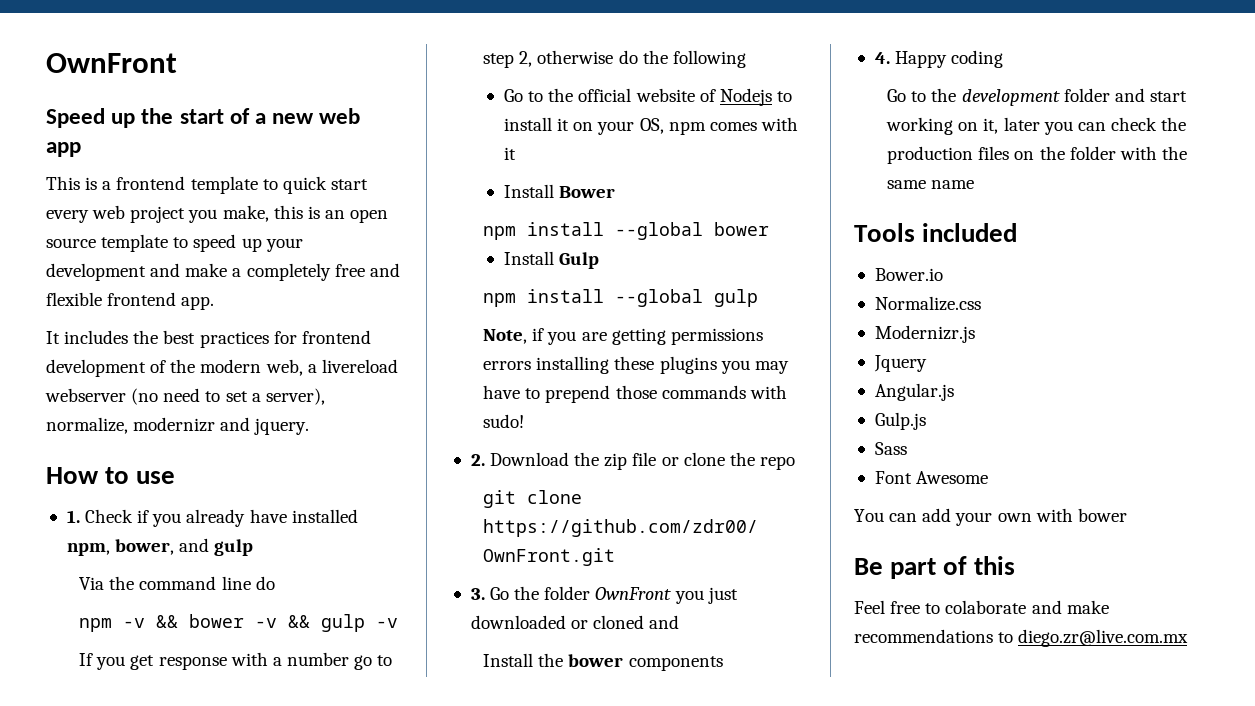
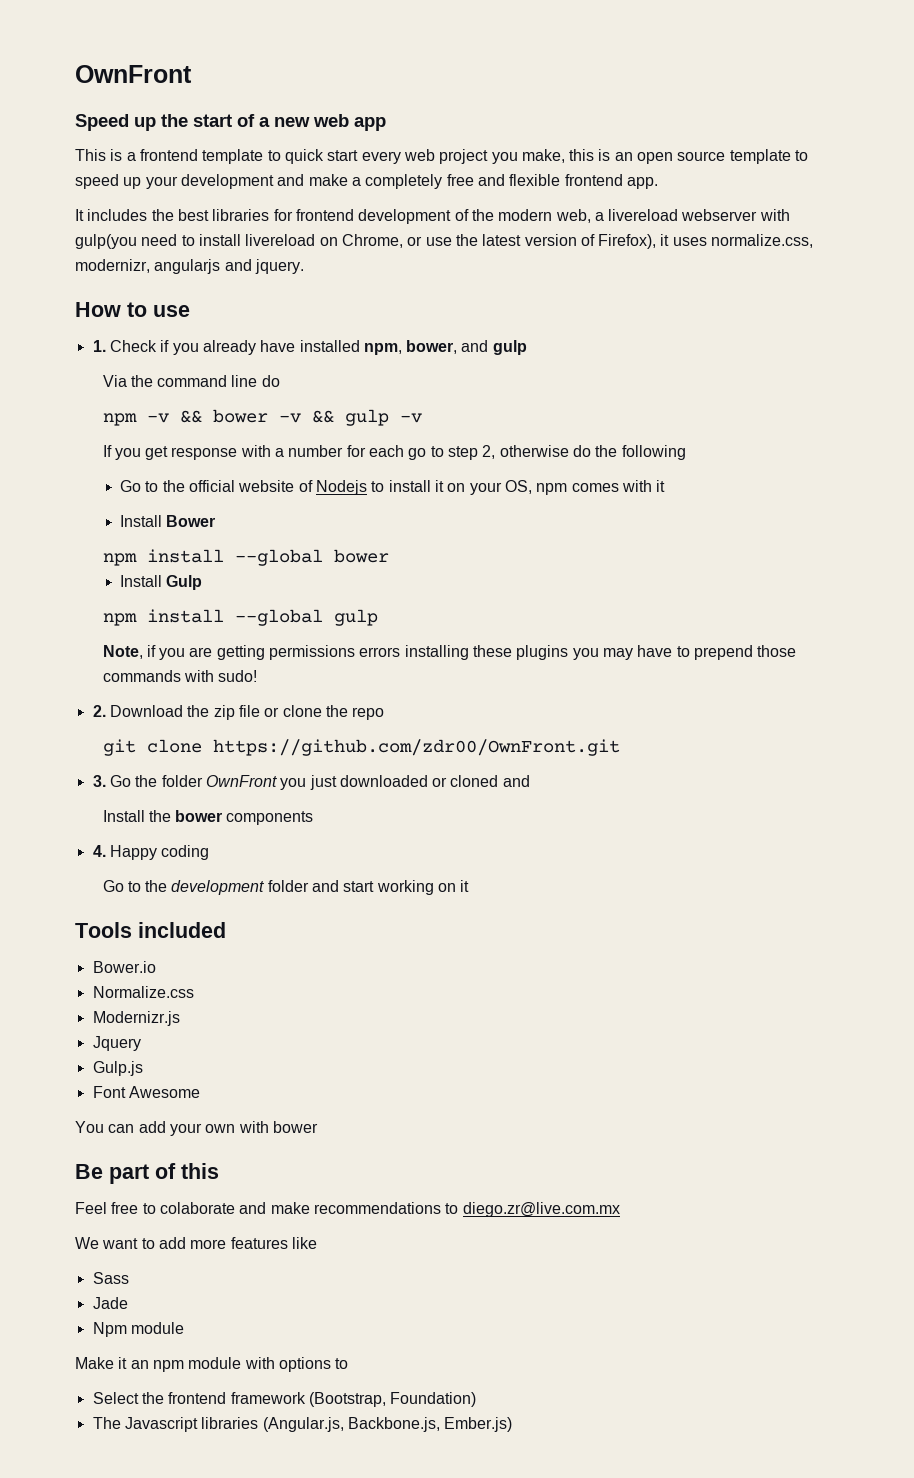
[199,331,269,348] practices -> [212,209,270,221] libraries
[131,388,325,405] [46,417,216,434] (no need to set a server), normalize, modernizr -> [759,209,790,221] [75,234,814,249] [75,259,221,274] with gulp(you need to install livereload on Chrome, or use the latest version of Firefox), it uses normalize.css, modernizr, angularjs
(349, 659) none -> [346,445,405,457] for each
[983,117,1187,135] [887,146,1187,164] [887,180,975,189] it, later you can check the production files on the folder with the same name -> [460,880,470,892] it
[874,383,954,401] // Angular.js -> (141, 1043) none
[874,442,907,455] // Sass -> (143, 1068) none
(1189, 638) none -> [75,1237,317,1249] [92,1272,129,1284] [92,1297,128,1309] [92,1322,184,1337] [75,1357,349,1372] [92,1392,477,1407] [92,1417,513,1432] // We want to add more features like // Sass // Jade // Npm module // Make it an npm module with options to // Select the frontend framework (Bootstrap, Foundation) // The Javascript libraries (Angular.js, Backbone.js, Ember.js)

